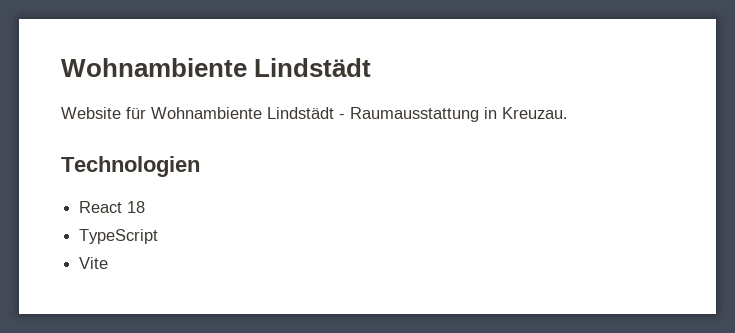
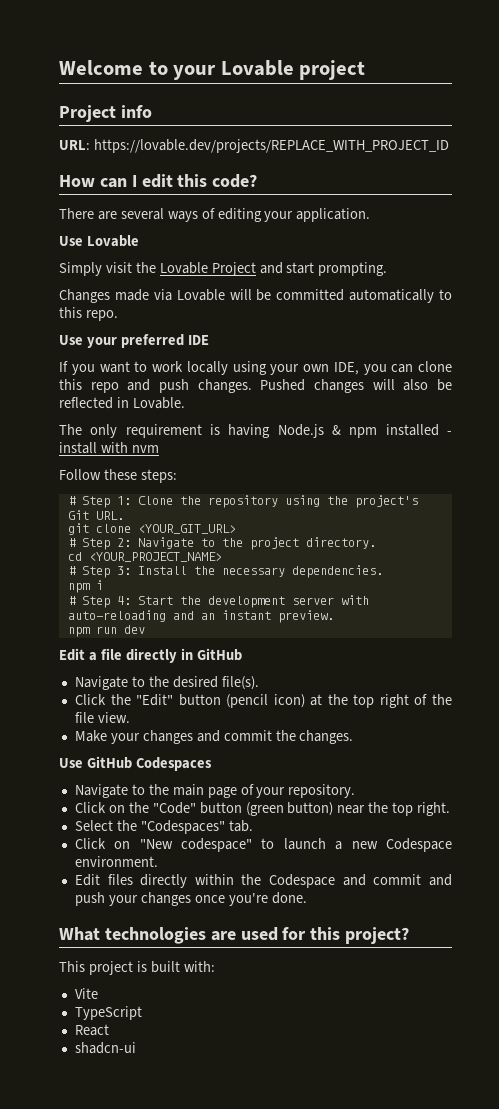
[61,58,372,77] [61,107,568,122] [61,156,200,177] [79,201,146,213] Wohnambiente Lindstädt // Website für Wohnambiente Lindstädt - Raumausstattung in Kreuzau. // Technologien // React 18 -> [59,60,366,80] [59,105,152,122] [59,139,449,153] [59,174,258,188] [59,208,371,222] [59,235,139,247] [59,262,388,276] [59,289,452,303] [59,307,118,321] [59,334,209,348] [59,361,452,375] [59,379,453,393] [59,397,185,409] [59,424,452,438] [59,442,159,454] [59,469,177,483] [67,495,418,508] [67,510,124,520] [67,523,236,535] [67,537,376,550] [67,552,222,562] [67,565,383,578] [67,580,103,593] [67,595,369,608] [67,610,334,623] [67,625,145,637] [59,648,242,663] [74,676,259,690] [74,694,453,708] [74,712,130,723] [74,730,354,744] [59,756,212,771] [74,784,356,798] [74,802,451,816] [74,820,253,834] [74,838,453,852] [74,856,158,867] [74,874,453,888] [74,892,307,906] [59,927,410,944] [59,961,215,975] [74,988,98,999] Welcome to your Lovable project // Project info // URL: https://lovable.dev/projects/REPLACE_WITH_PROJECT_ID // How can I edit this code? // There are several ways of editing your application. // Use Lovable // Simply visit the Lovable Project and start prompting. // Changes made via Lovable will be committed automatically to this repo. // Use your preferred IDE // If you want to work locally using your own IDE, you can clone this repo and push changes. Pushed changes will also be reflected in Lovable. // The only requirement is having Node.js & npm installed - install with nvm // Follow these steps: // # Step 1: Clone the repository using the project's Git URL. // git clone <YOUR_GIT_URL> // # Step 2: Navigate to the project directory. // cd <YOUR_PROJECT_NAME> // # Step 3: Install the necessary dependencies. // npm i // # Step 4: Start the development server with auto-reloading and an instant preview. // npm run dev // Edit a file directly in GitHub // Navigate to the desired file(s). // Click the "Edit" button (pencil icon) at the top right of the file view. // Make your changes and commit the changes. // Use GitHub Codespaces // Navigate to the main page of your repository. // Click on the "Code" button (green button) near the top right. // Select the "Codespaces" tab. // Click on "New codespace" to launch a new Codespace environment. // Edit files directly within the Codespace and commit and push your changes once you're done. // What technologies are used for this project? // This project is built with: // Vite
[79,257,109,269] Vite -> [74,1024,109,1036] [74,1042,136,1054] React // shadcn-ui

